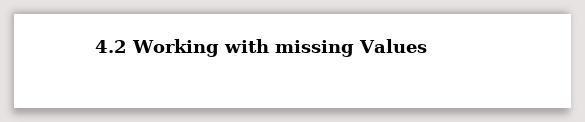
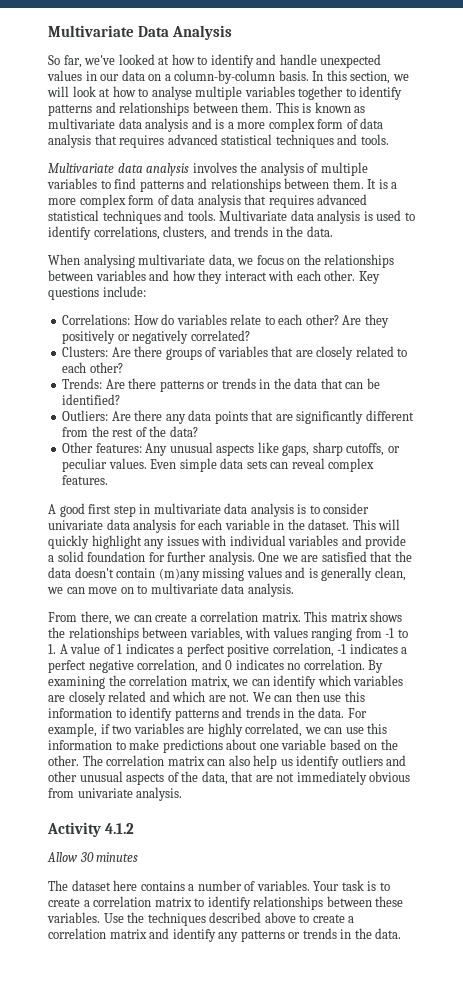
[95,39,427,57] 4.2 Working with missing Values -> [48,25,232,40] [48,54,382,68] [47,70,409,84] [47,86,403,100] [48,102,366,116] [48,118,384,132] [48,134,389,148] [48,162,368,176] [47,178,398,192] [48,194,368,208] [48,210,415,224] [48,226,333,240] [48,254,395,268] [48,270,380,284] [48,286,146,300] [62,314,389,328] [62,330,250,344] [62,346,408,360] [62,362,123,373] [62,378,380,392] [62,394,121,405] [62,410,414,424] [62,426,198,437] [62,442,400,456] [62,458,375,472] [62,475,109,485] [48,503,370,517] [48,519,401,533] [48,535,407,549] [48,551,412,565] [48,567,406,581] [47,583,294,597] [48,611,403,625] [48,627,408,641] [48,643,408,657] [48,659,384,673] [48,675,404,689] [48,691,365,705] [48,707,367,721] [48,723,388,737] [48,739,398,753] [48,755,407,769] [48,771,411,785] [48,787,183,801] [47,822,134,837] [47,852,139,862] [48,880,390,891] [48,896,404,910] [47,912,355,926] [48,928,402,942] Multivariate Data Analysis // So far, we've looked at how to identify and handle unexpected values in our data on a column-by-column basis. In this section, we will look at how to analyse multiple variables together to identify patterns and relationships between them. This is known as multivariate data analysis and is a more complex form of data analysis that requires advanced statistical techniques and tools. // Multivariate data analysis involves the analysis of multiple variables to find patterns and relationships between them. It is a more complex form of data analysis that requires advanced statistical techniques and tools. Multivariate data analysis is used to identify correlations, clusters, and trends in the data. // When analysing multivariate data, we focus on the relationships between variables and how they interact with each other. Key questions include: // Correlations: How do variables relate to each other? Are they positively or negatively correlated? // Clusters: Are there groups of variables that are closely related to each other? // Trends: Are there patterns or trends in the data that can be identified? // Outliers: Are there any data points that are significantly different from the rest of the data? // Other features: Any unusual aspects like gaps, sharp cutoffs, or peculiar values. Even simple data sets can reveal complex features. // A good first step in multivariate data analysis is to consider univariate data analysis for each variable in the dataset. This will quickly highlight any issues with individual variables and provide a solid foundation for further analysis. One we are satisfied that the data doesn't contain (m)any missing values and is generally clean, we can move on to multivariate data analysis. // From there, we can create a correlation matrix. This matrix shows the relationships between variables, with values ranging from -1 to 1. A value of 1 indicates a perfect positive correlation, -1 indicates a perfect negative correlation, and 0 indicates no correlation. By examining the correlation matrix, we can identify which variables are closely related and which are not. We can then use this information to identify patterns and trends in the data. For example, if two variables are highly correlated, we can use this information to make predictions about one variable based on the other. The correlation matrix can also help us identify outliers and other unusual aspects of the data, that are not immediately obvious from univariate analysis. // Activity 4.1.2 // Allow 30 minutes // The dataset here contains a number of variables. Your task is to create a correlation matrix to identify relationships between these variables. Use the techniques described above to create a correlation matrix and identify any patterns or trends in the data.

